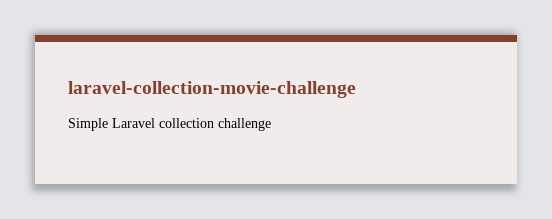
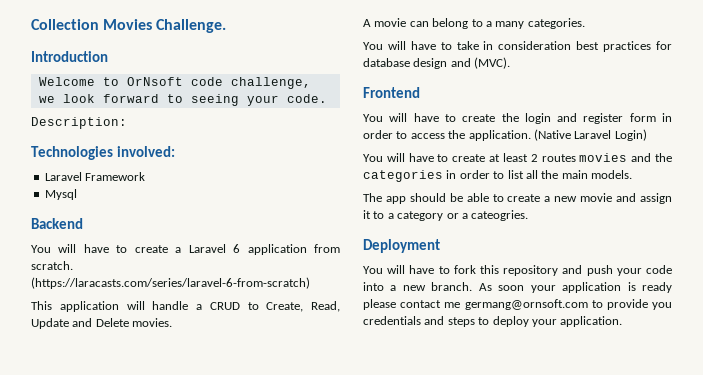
[68,81,356,98] [68,118,271,131] laravel-collection-movie-challenge // Simple Laravel collection challenge -> [31,19,227,33] [31,51,108,62] [38,77,311,89] [38,94,327,106] [31,117,127,129] [31,146,175,160] [44,172,146,181] [44,189,77,200] [31,218,83,229] [31,244,341,255] [31,261,73,270] [31,277,310,289] [31,301,340,312] [31,318,173,329] [363,18,585,29] [363,41,672,52] [363,57,511,69] [363,87,420,98] [363,113,672,124] [363,129,647,141] [363,153,672,162] [363,170,632,182] [363,193,672,204] [363,210,529,221] [363,239,440,253] [363,265,672,276] [363,282,672,293] [363,299,672,310] [363,316,623,327] Collection Movies Challenge. // Introduction // Welcome to OrNsoft code challenge, we look forward to seeing your code. // Description: // Technologies involved: // Laravel Framework // Mysql // Backend // You will have to create a Laravel 6 application from scratch. (https://laracasts.com/series/laravel-6-from-scratch) // This application will handle a CRUD to Create, Read, Update and Delete movies. // A movie can belong to a many categories. // You will have to take in consideration best practices for database design and (MVC). // Frontend // You will have to create the login and register form in order to access the application. (Native Laravel Login) // You will have to create at least 2 routes movies and the categories in order to list all the main models. // The app should be able to create a new movie and assign it to a category or a cateogries. // Deployment // You will have to fork this repository and push your code into a new branch. As soon your application is ready please contact me germang@ornsoft.com to provide you credentials and steps to deploy your application.

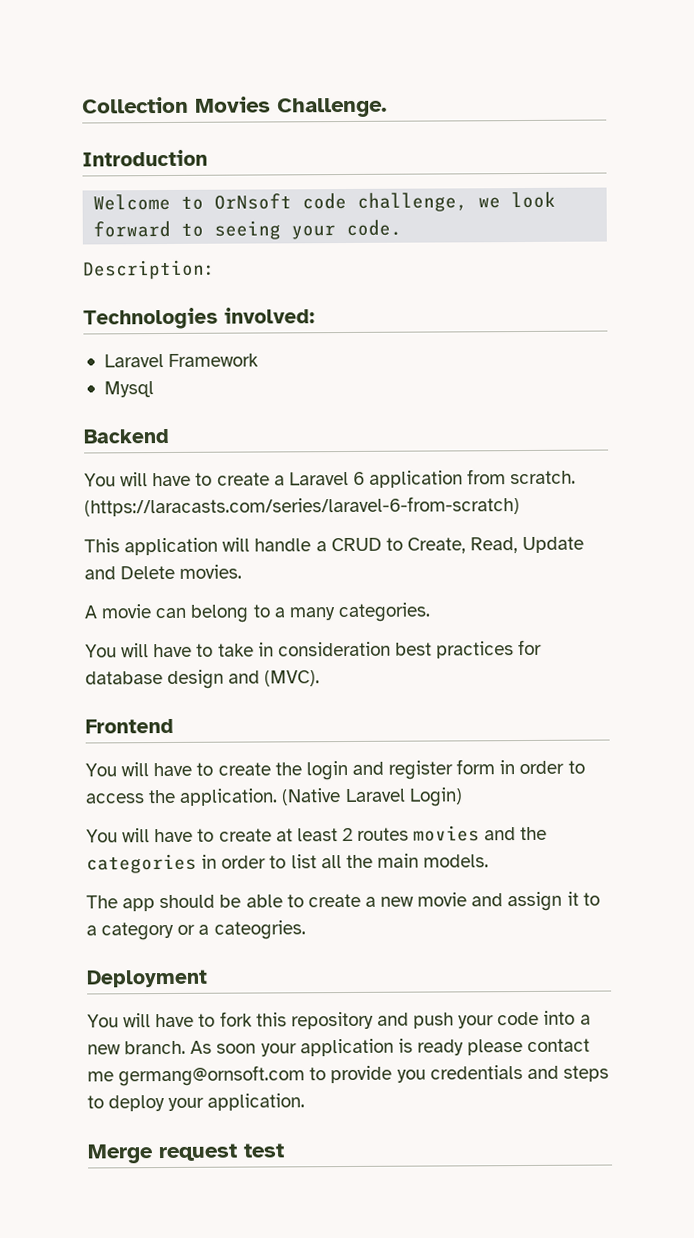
(623, 321) none -> [87,1143,285,1164] // Merge request test

